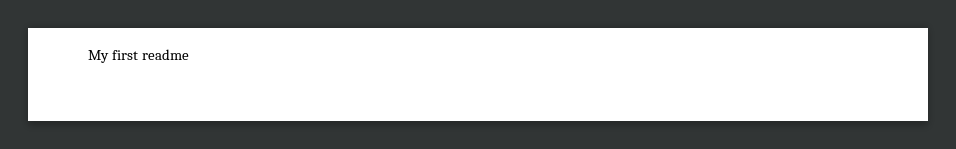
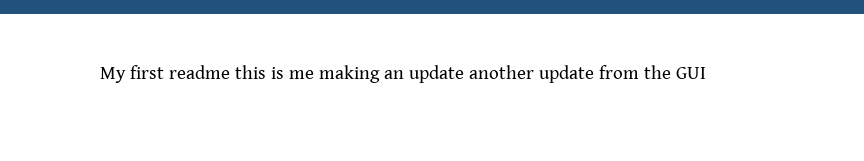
(189, 54) none -> [234,65,706,83] this is me making an update another update from the GUI

